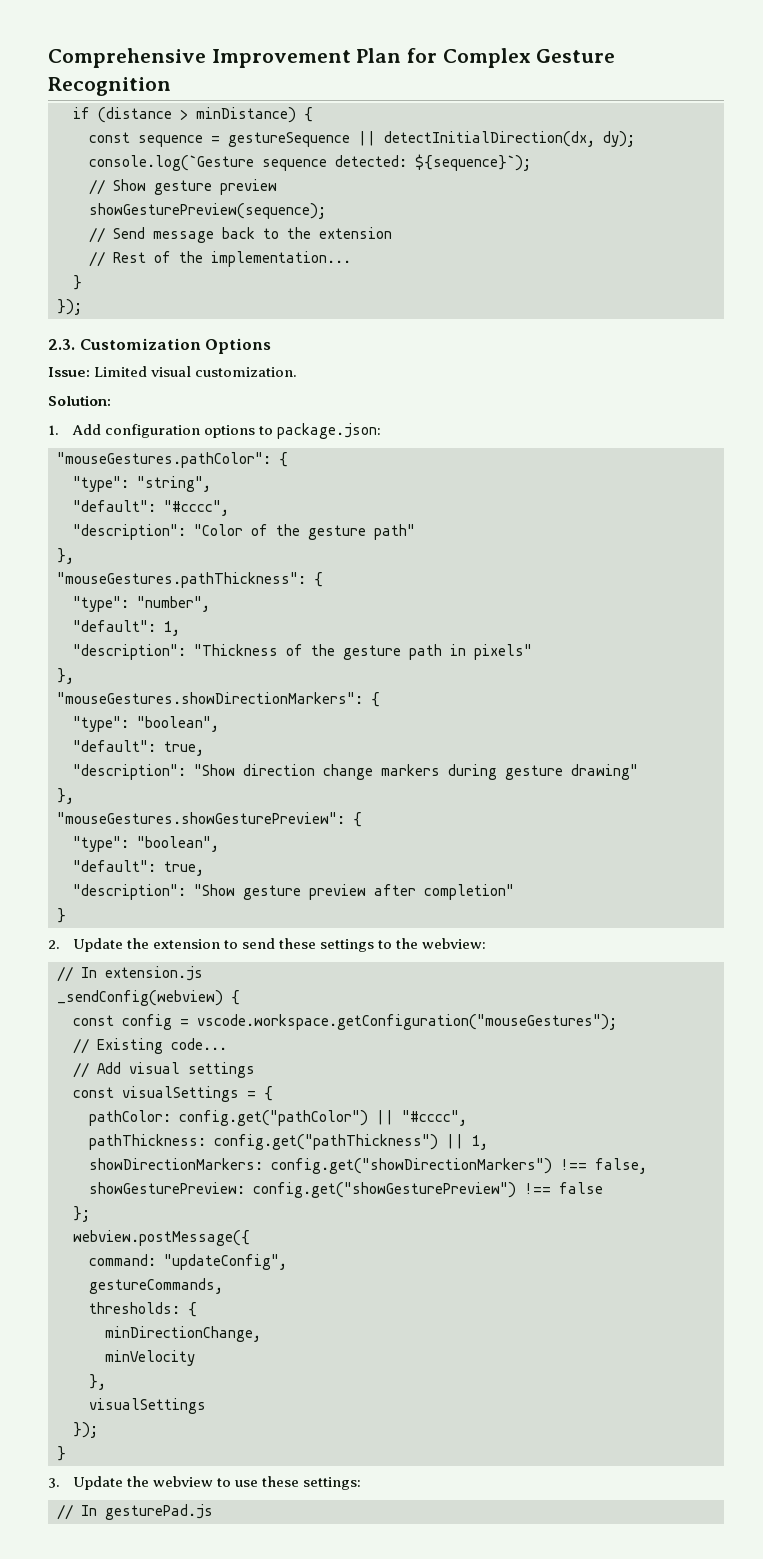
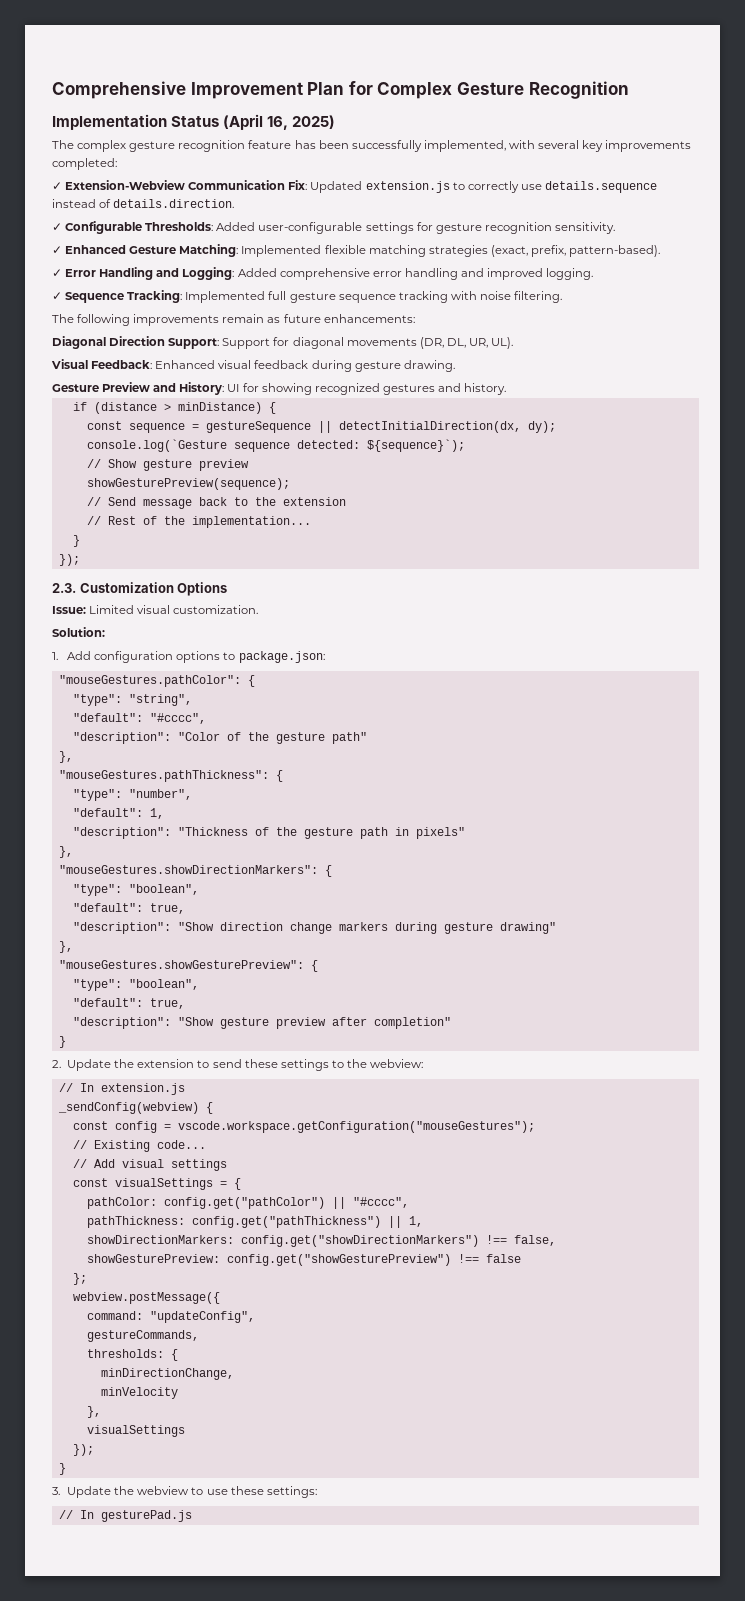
(171, 86) none -> [52,114,336,130] [52,140,692,152] [52,158,117,170] [52,180,657,193] [52,199,235,208] [52,221,615,234] [52,244,661,257] [52,267,594,280] [52,290,563,303] [52,314,415,326] [52,336,514,349] [51,359,455,372] [52,382,507,395] // Implementation Status (April 16, 2025) // The complex gesture recognition feature has been successfully implemented, with several key improvements completed: // ✓ Extension-Webview Communication Fix: Updated extension.js to correctly use details.sequence instead of details.direction. // ✓ Configurable Thresholds: Added user-configurable settings for gesture recognition sensitivity. // ✓ Enhanced Gesture Matching: Implemented flexible matching strategies (exact, prefix, pattern-based). // ✓ Error Handling and Logging: Added comprehensive error handling and improved logging. // ✓ Sequence Tracking: Implemented full gesture sequence tracking with noise filtering. // The following improvements remain as future enhancements: // Diagonal Direction Support: Support for diagonal movements (DR, DL, UR, UL). // Visual Feedback: Enhanced visual feedback during gesture drawing. // Gesture Preview and History: UI for showing recognized gestures and history.

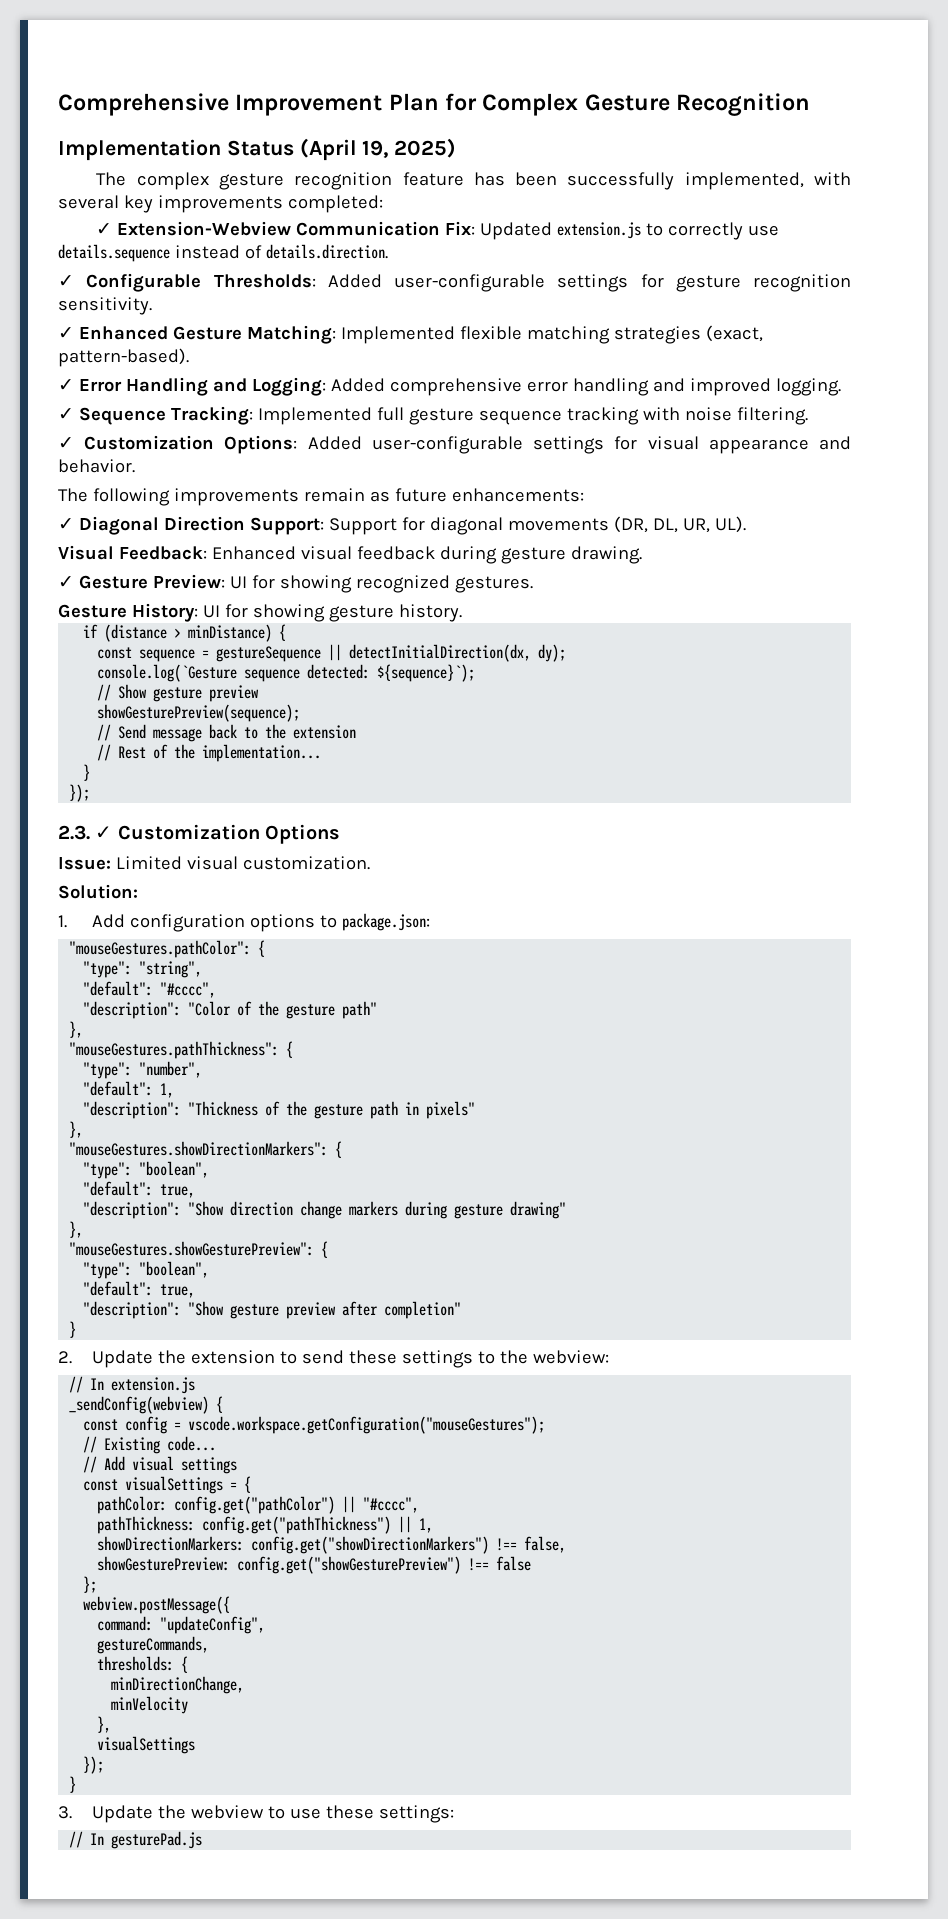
[267,116,289,130] 16, -> [362,140,389,158] 19,
[530,245,566,257] prefix, -> (763, 333) none
(563, 297) none -> [58,435,851,454] [58,459,135,473] // ✓ Customization Options: Added user-configurable settings for visual appearance and behavior.
(415, 318) none -> [58,518,74,530] ✓
[52,382,177,392] Gesture Preview and -> [58,574,533,593] [58,604,127,618] ✓ Gesture Preview: UI for showing recognized gestures. // Gesture
[314,383,461,395] recognized gestures and -> [328,605,394,622] gesture
(76, 588) none -> [95,826,113,839] ✓

